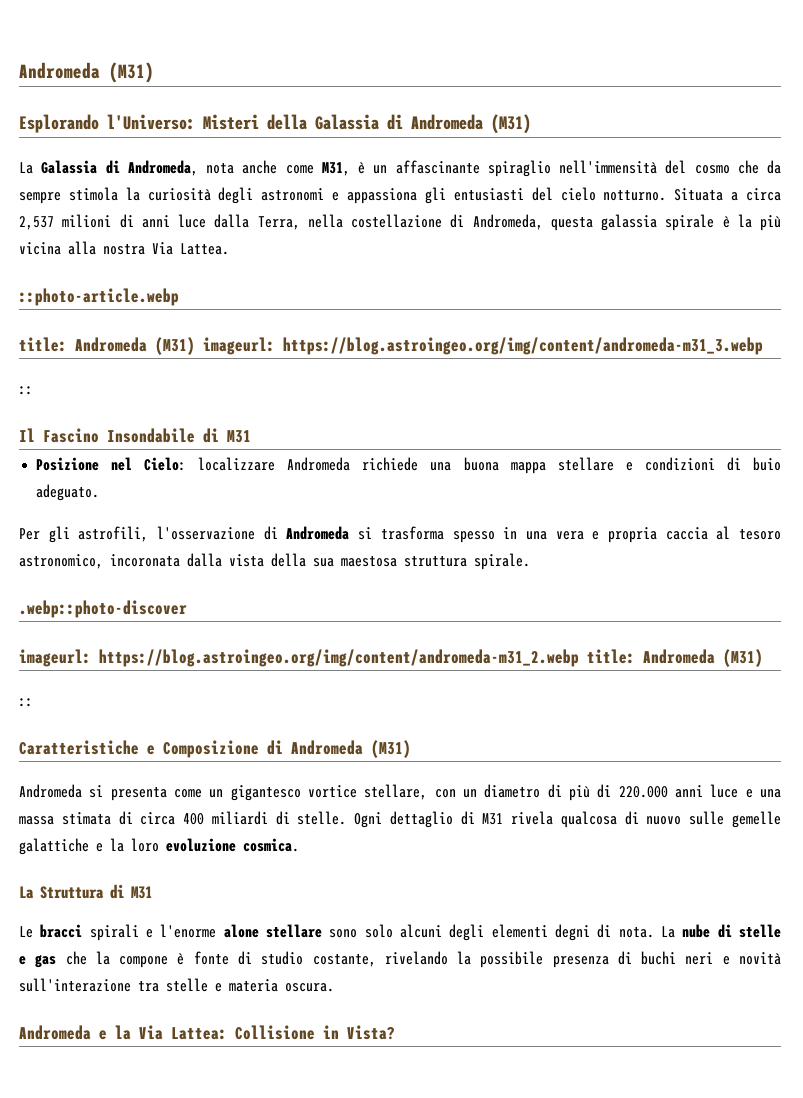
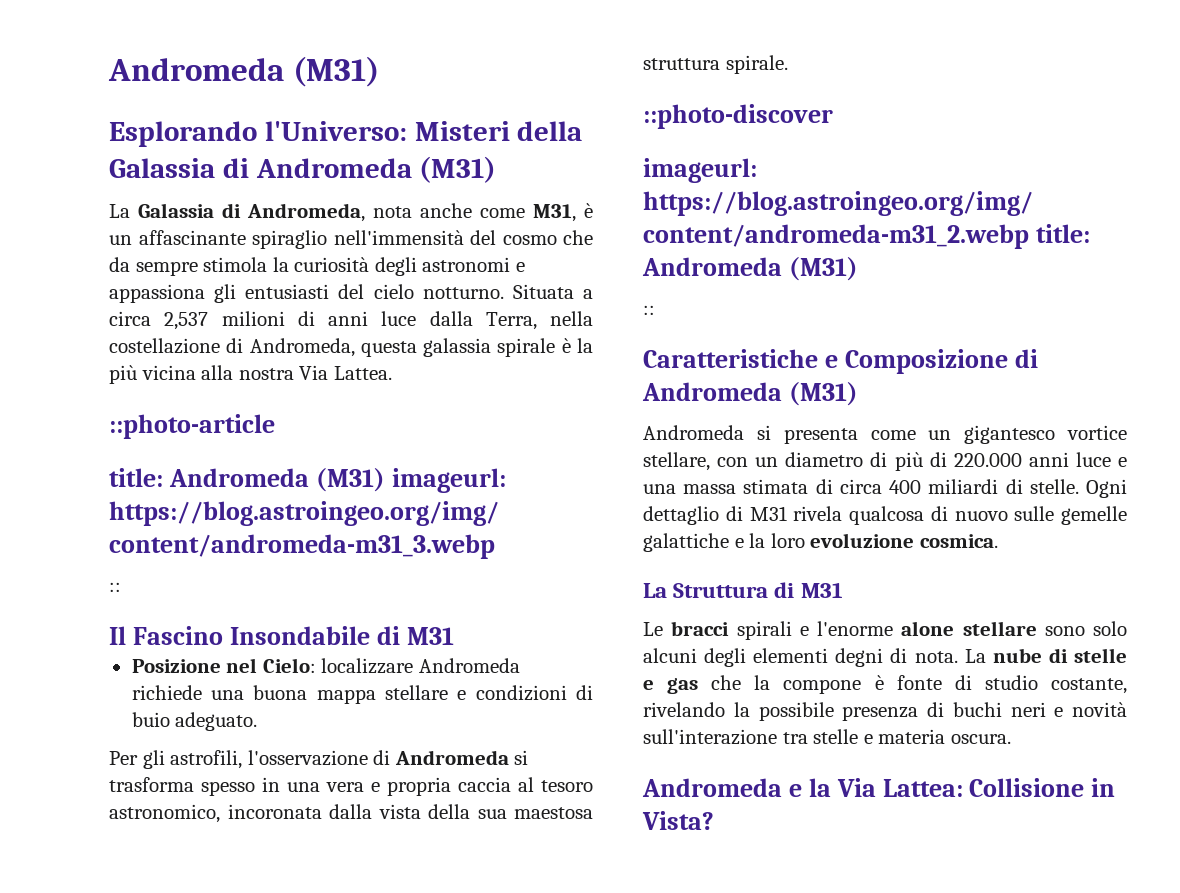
[19,288,179,306] ::photo-article.webp -> [109,414,275,439] ::photo-article
[19,600,187,618] .webp::photo-discover -> [643,104,833,129] ::photo-discover

